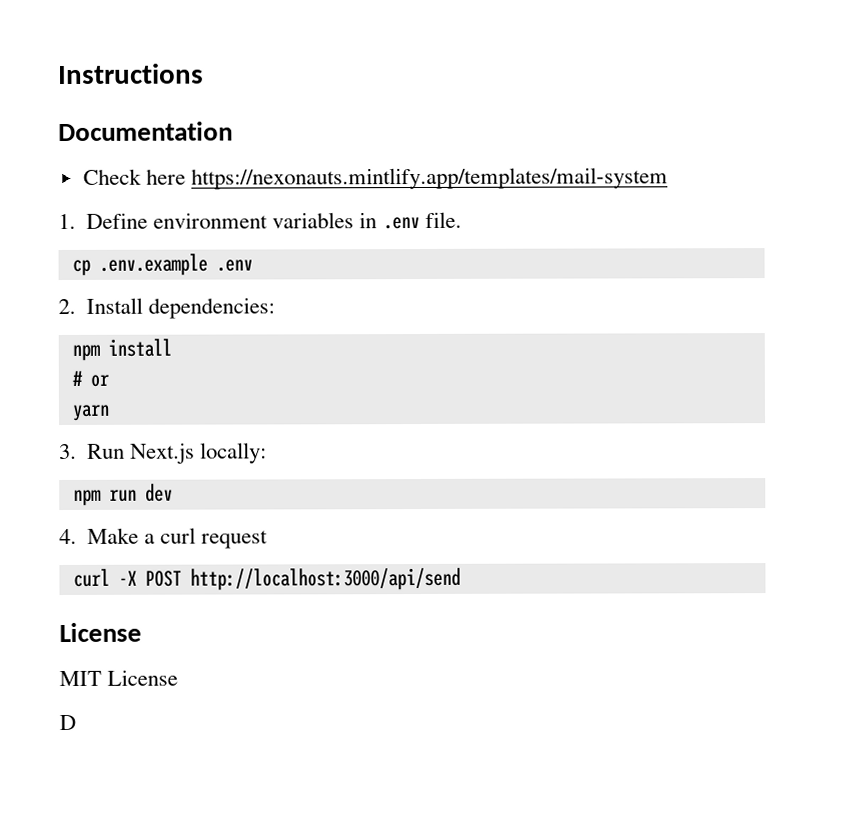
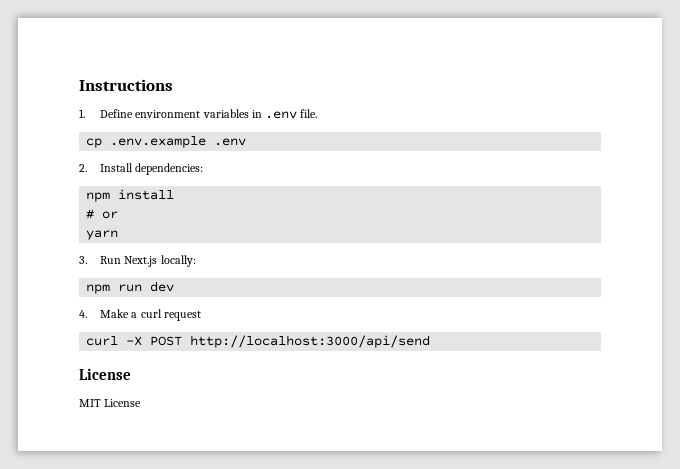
[58,121,233,142] [82,167,668,190] // Documentation // Check here https://nexonauts.mintlify.app/templates/mail-system -> (173, 85) none
[59,714,76,731] // D -> (142, 403) none

